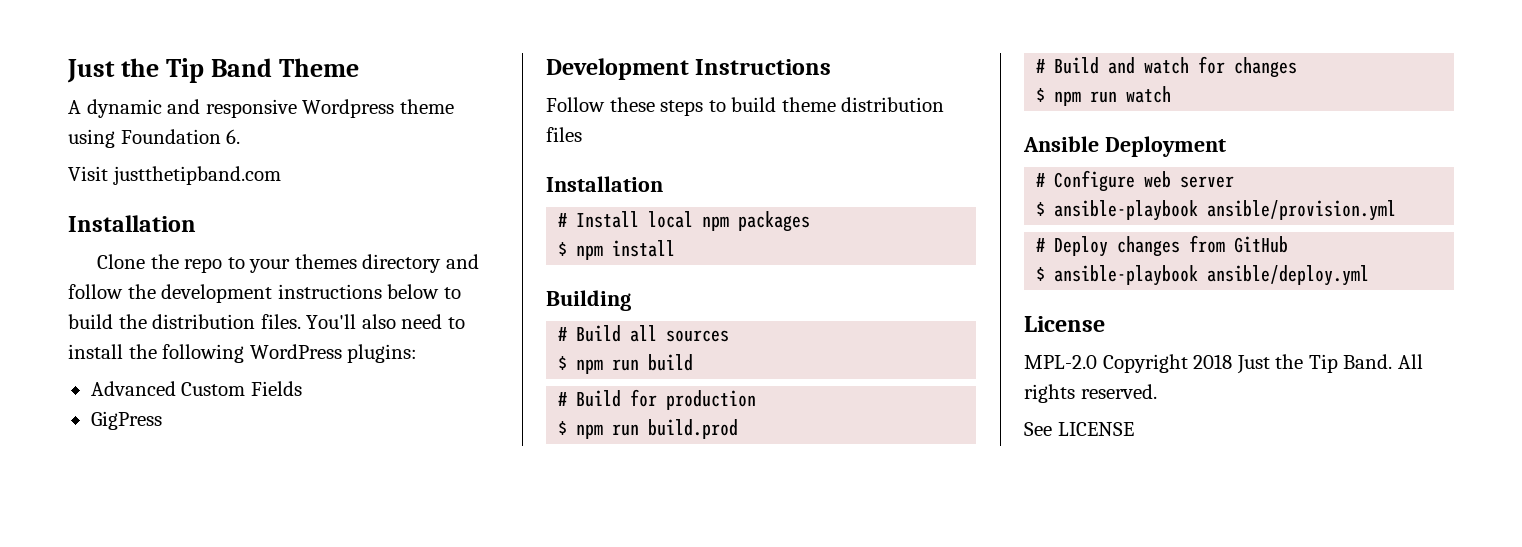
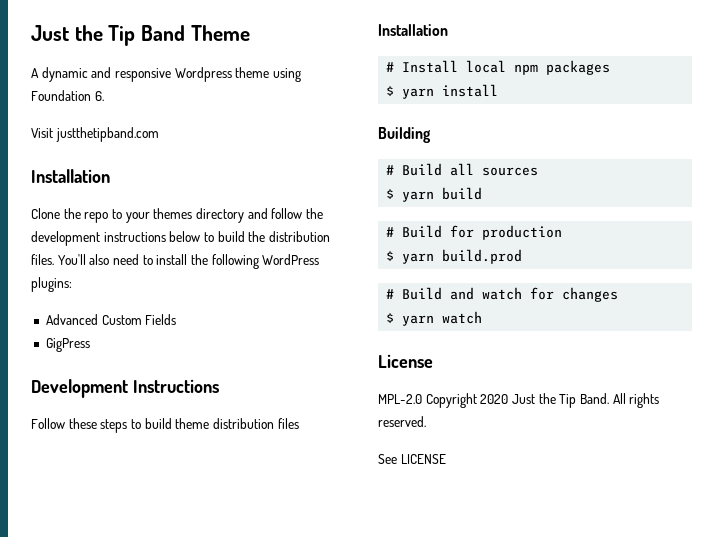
[576,245,604,260] npm -> [402,88,435,99] yarn
[576,359,640,374] npm run -> [402,191,435,202] yarn
[576,424,640,439] npm run -> [402,253,435,264] yarn
[1054,86,1172,106] [1023,136,1226,157] [1036,170,1235,192] [1036,200,1397,221] [1036,235,1289,257] [1036,265,1370,286] npm run watch // Ansible Deployment // # Configure web server // $ ansible-playbook ansible/provision.yml // # Deploy changes from GitHub // $ ansible-playbook ansible/deploy.yml -> [402,311,483,326] yarn watch
[1193,354,1233,369] 2018 -> [480,394,509,404] 2020

